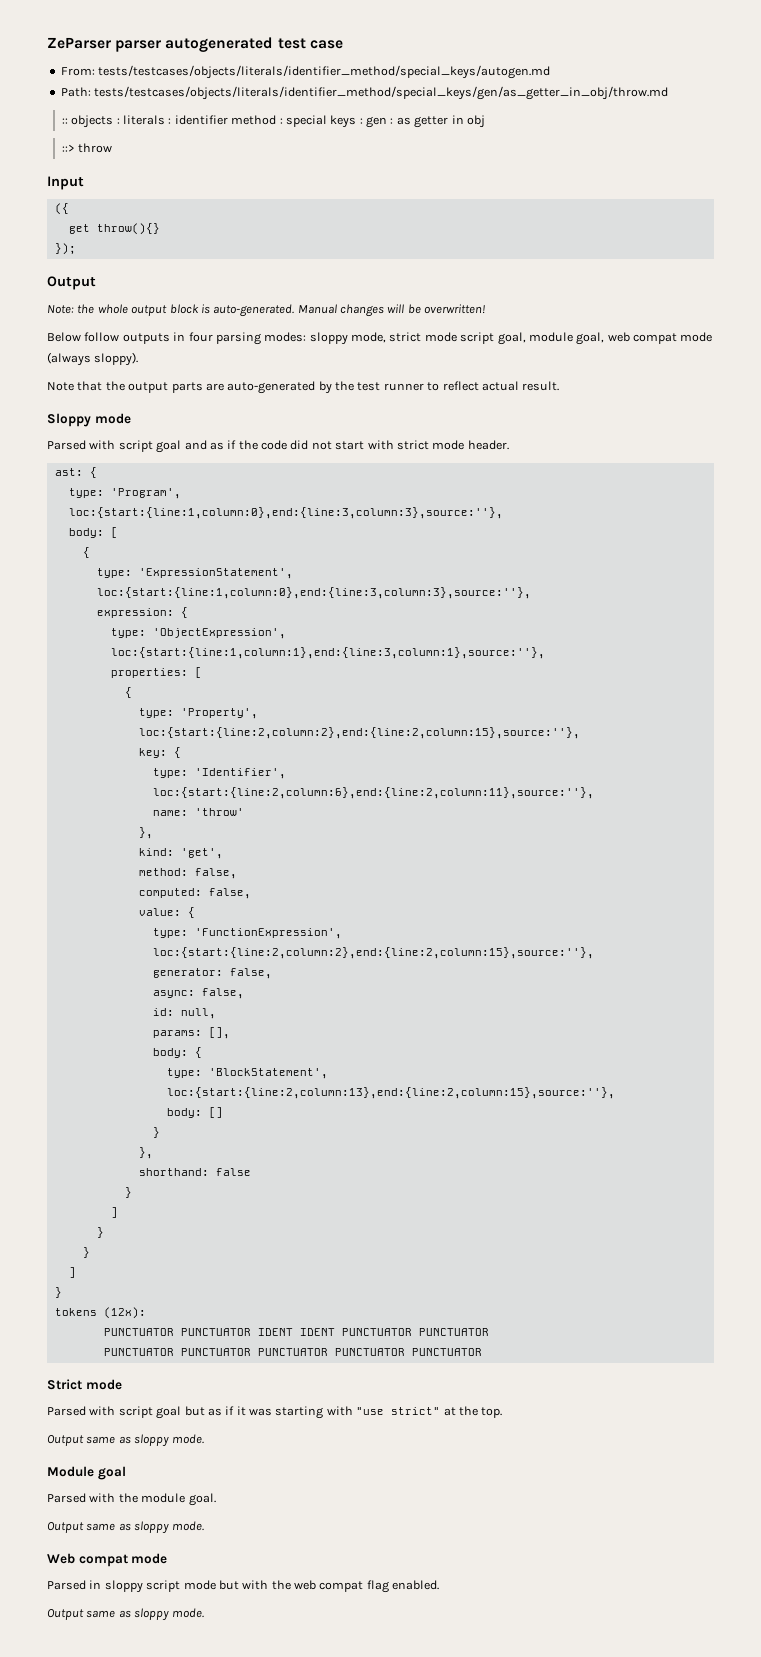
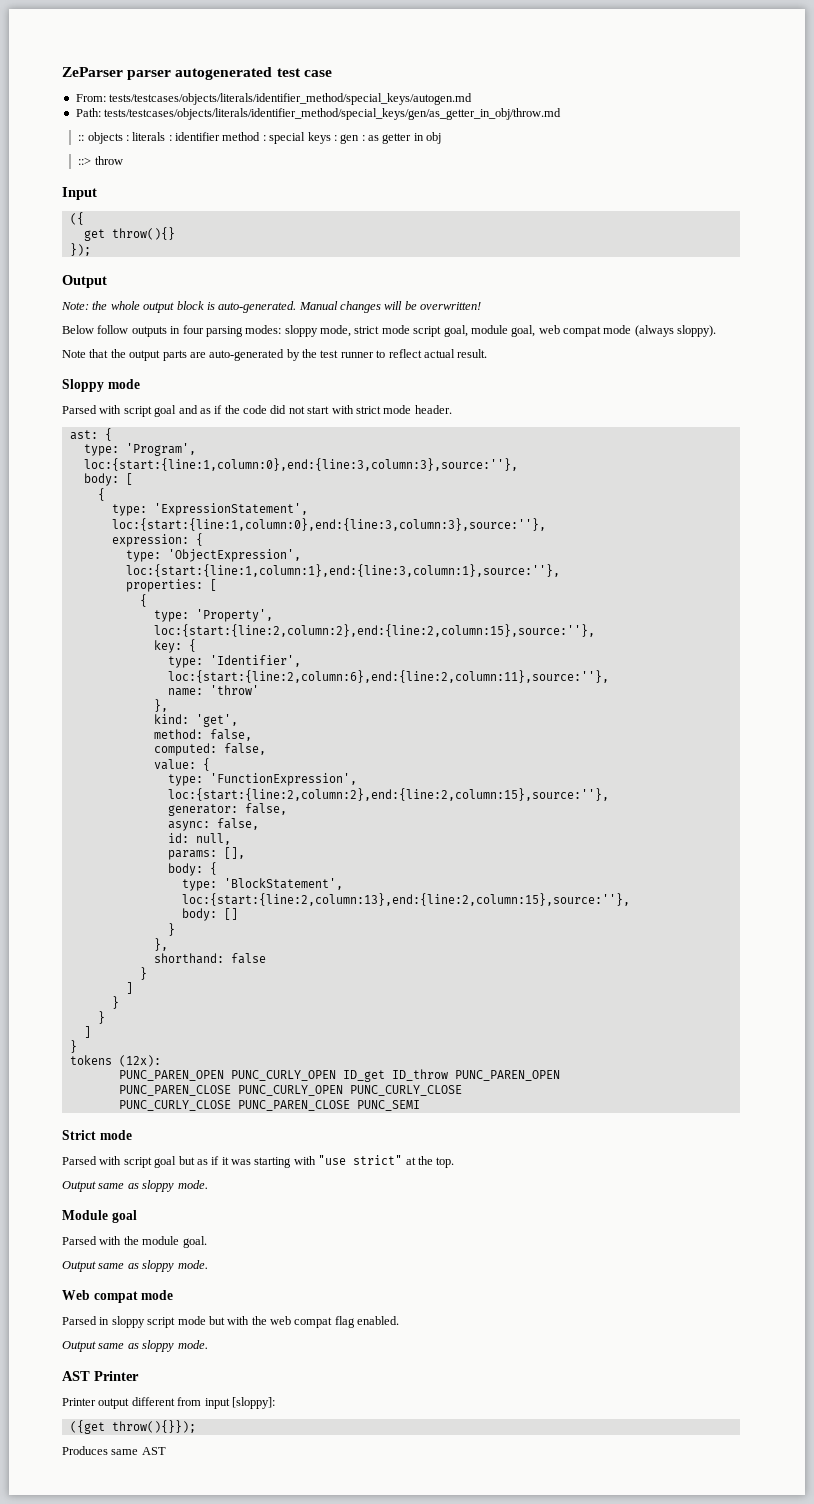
[103,1328,489,1336] [103,1348,482,1356] PUNCTUATOR PUNCTUATOR IDENT IDENT PUNCTUATOR PUNCTUATOR // PUNCTUATOR PUNCTUATOR PUNCTUATOR PUNCTUATOR PUNCTUATOR -> [118,1069,560,1082] [118,1085,462,1096] [118,1100,420,1111] PUNC_PAREN_OPEN PUNC_CURLY_OPEN ID_get ID_throw PUNC_PAREN_OPEN // PUNC_PAREN_CLOSE PUNC_CURLY_OPEN PUNC_CURLY_CLOSE // PUNC_CURLY_CLOSE PUNC_PAREN_CLOSE PUNC_SEMI
(204, 1613) none -> [62,1371,139,1381] [62,1397,275,1409] [69,1420,196,1434] [62,1446,166,1455] // AST Printer // Printer output different from input [sloppy]: // ({get throw(){}}); // Produces same AST

